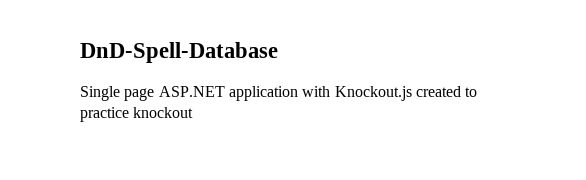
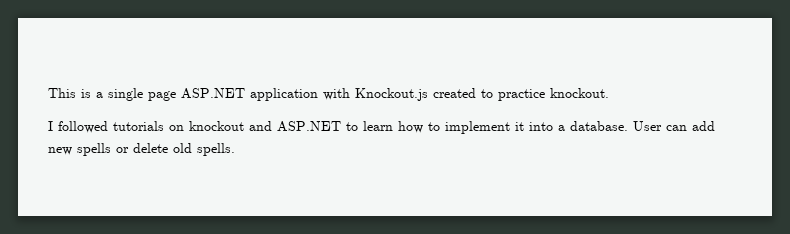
[80,42,278,63] [80,86,120,101] DnD-Spell-Database // Single -> [48,88,143,101] This is a single
[133,107,194,118] knockout -> [550,88,609,98] [48,121,715,134] [48,143,235,156] knockout. // I followed tutorials on knockout and ASP.NET to learn how to implement it into a database. User can add new spells or delete old spells.

